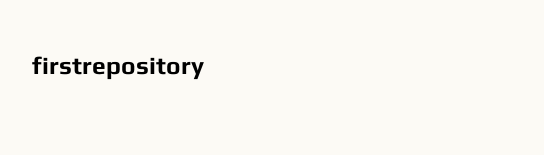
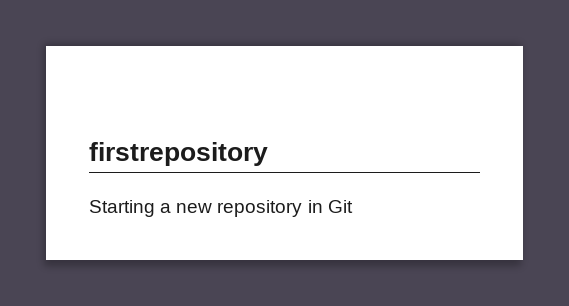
(204, 68) none -> [89,200,353,217] // Starting a new repository in Git

